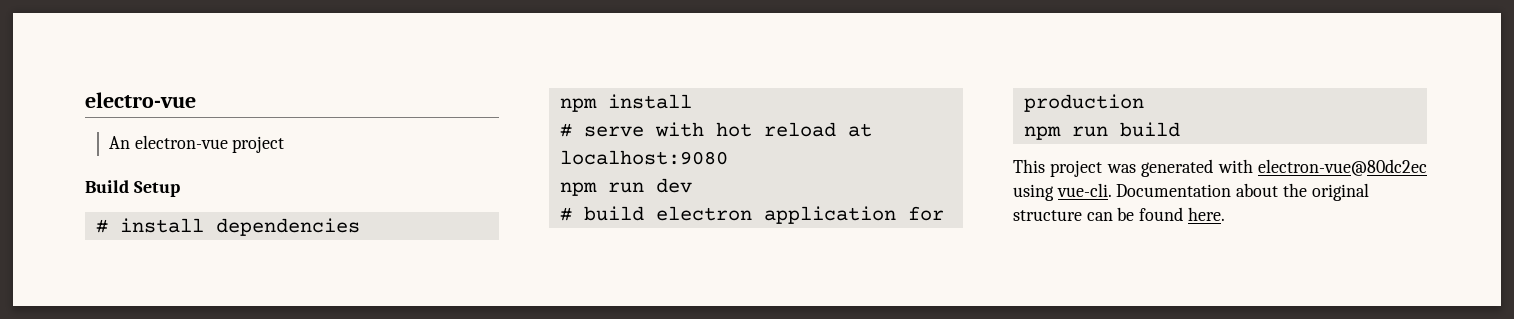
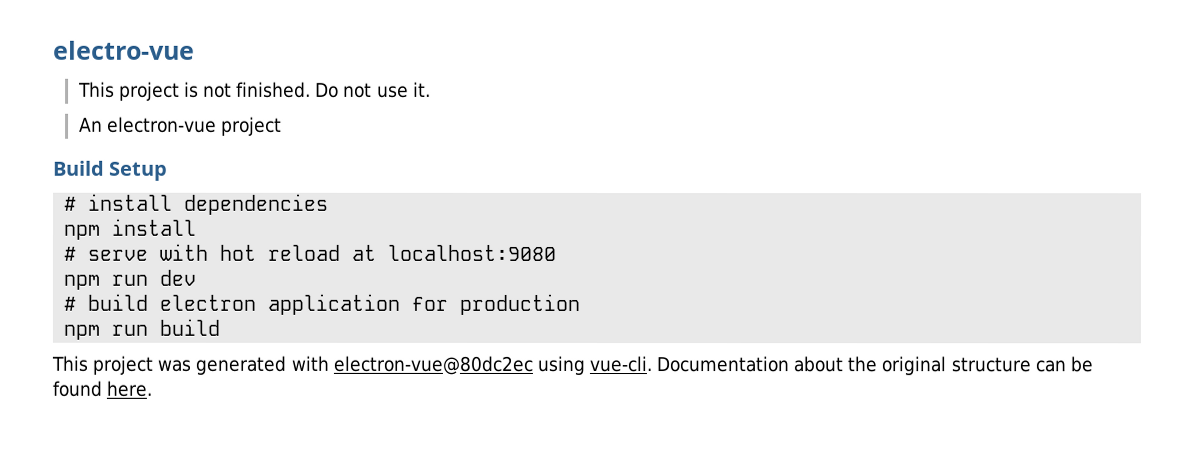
(196, 100) none -> [77,81,431,101] // This project is not finished. Do not use it.

